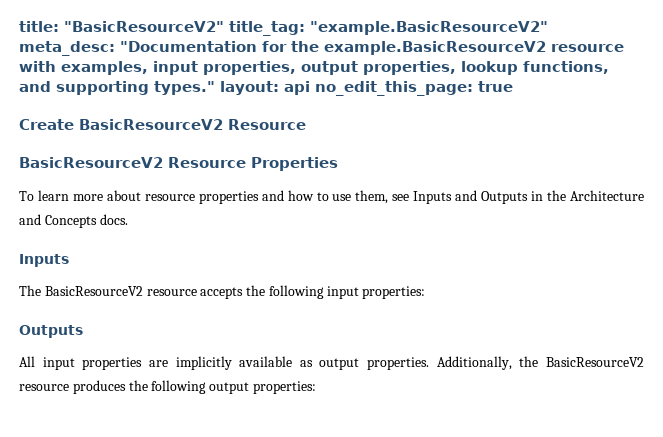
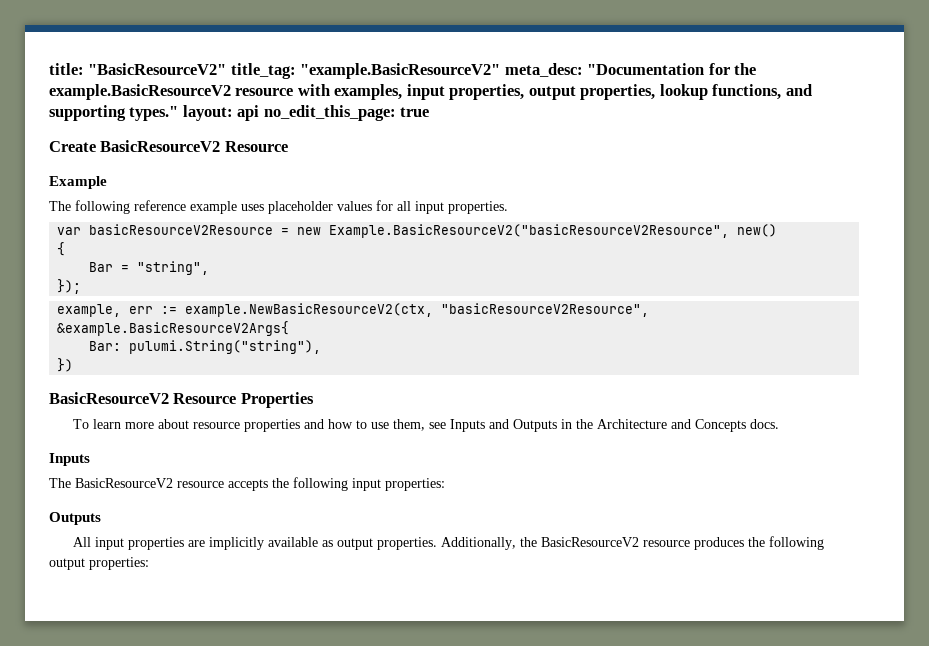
(306, 124) none -> [49,176,107,189] [49,200,508,214] [57,224,778,238] [57,242,66,256] [89,261,210,275] [57,279,82,294] [57,303,650,317] [57,321,290,336] [89,340,322,354] [57,358,74,372] // Example // The following reference example uses placeholder values for all input properties. // var basicResourceV2Resource = new Example.BasicResourceV2("basicResourceV2Resource", new() // { // Bar = "string", // }); // example, err := example.NewBasicResourceV2(ctx, "basicResourceV2Resource", &example.BasicResourceV2Args{ // Bar: pulumi.String("string"), // })

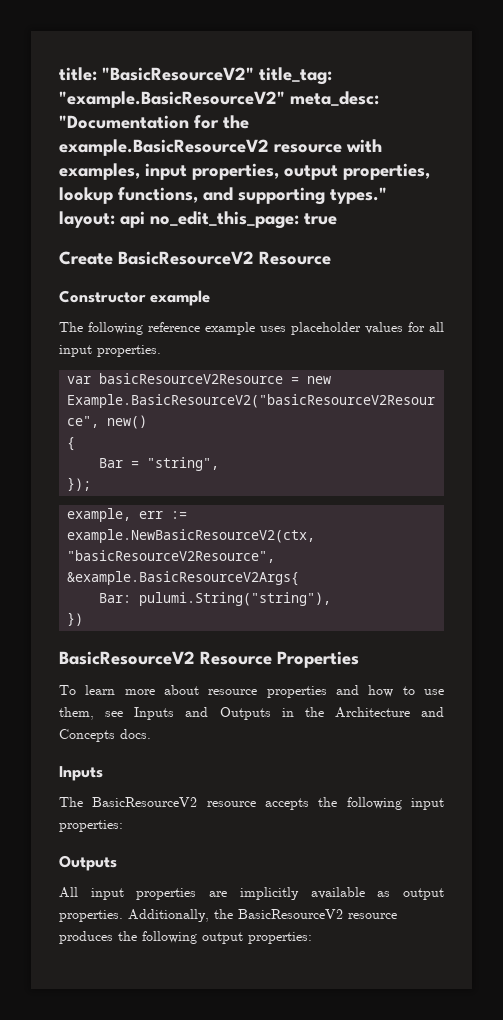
[49,176,107,189] Example -> [59,290,211,306] Constructor example

